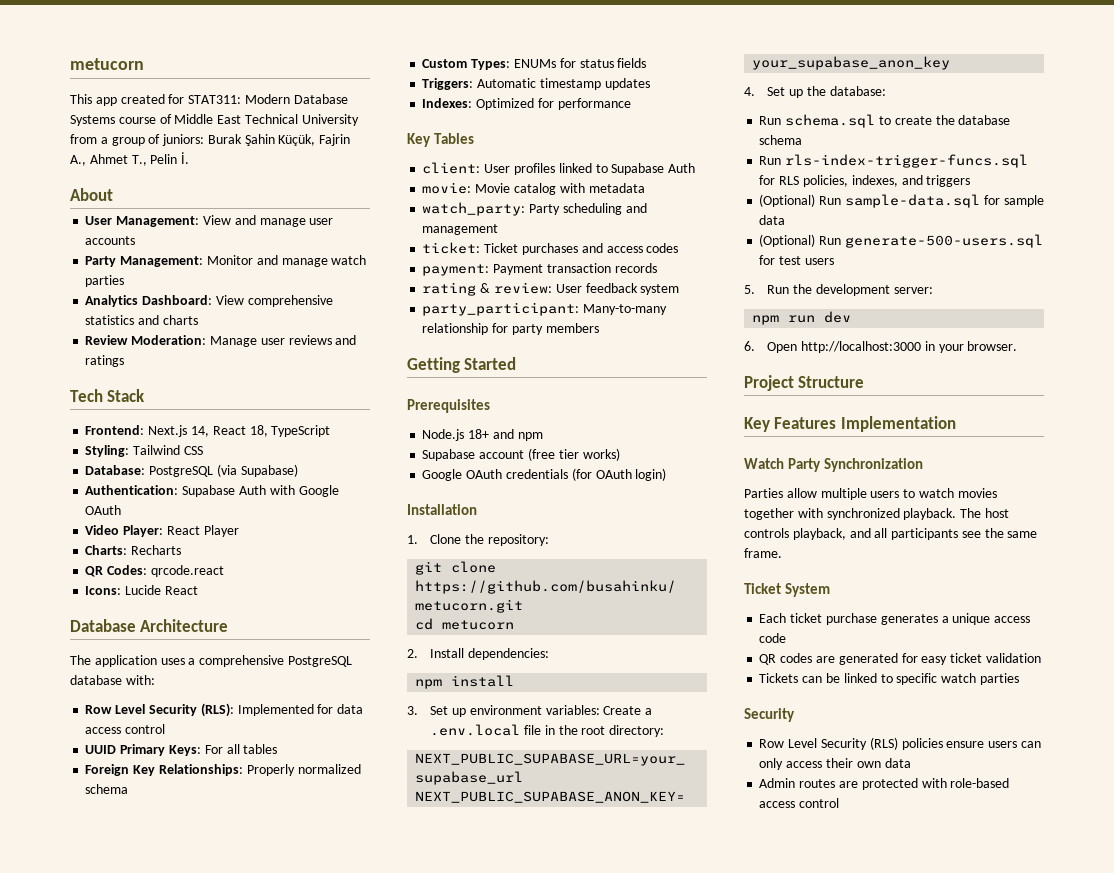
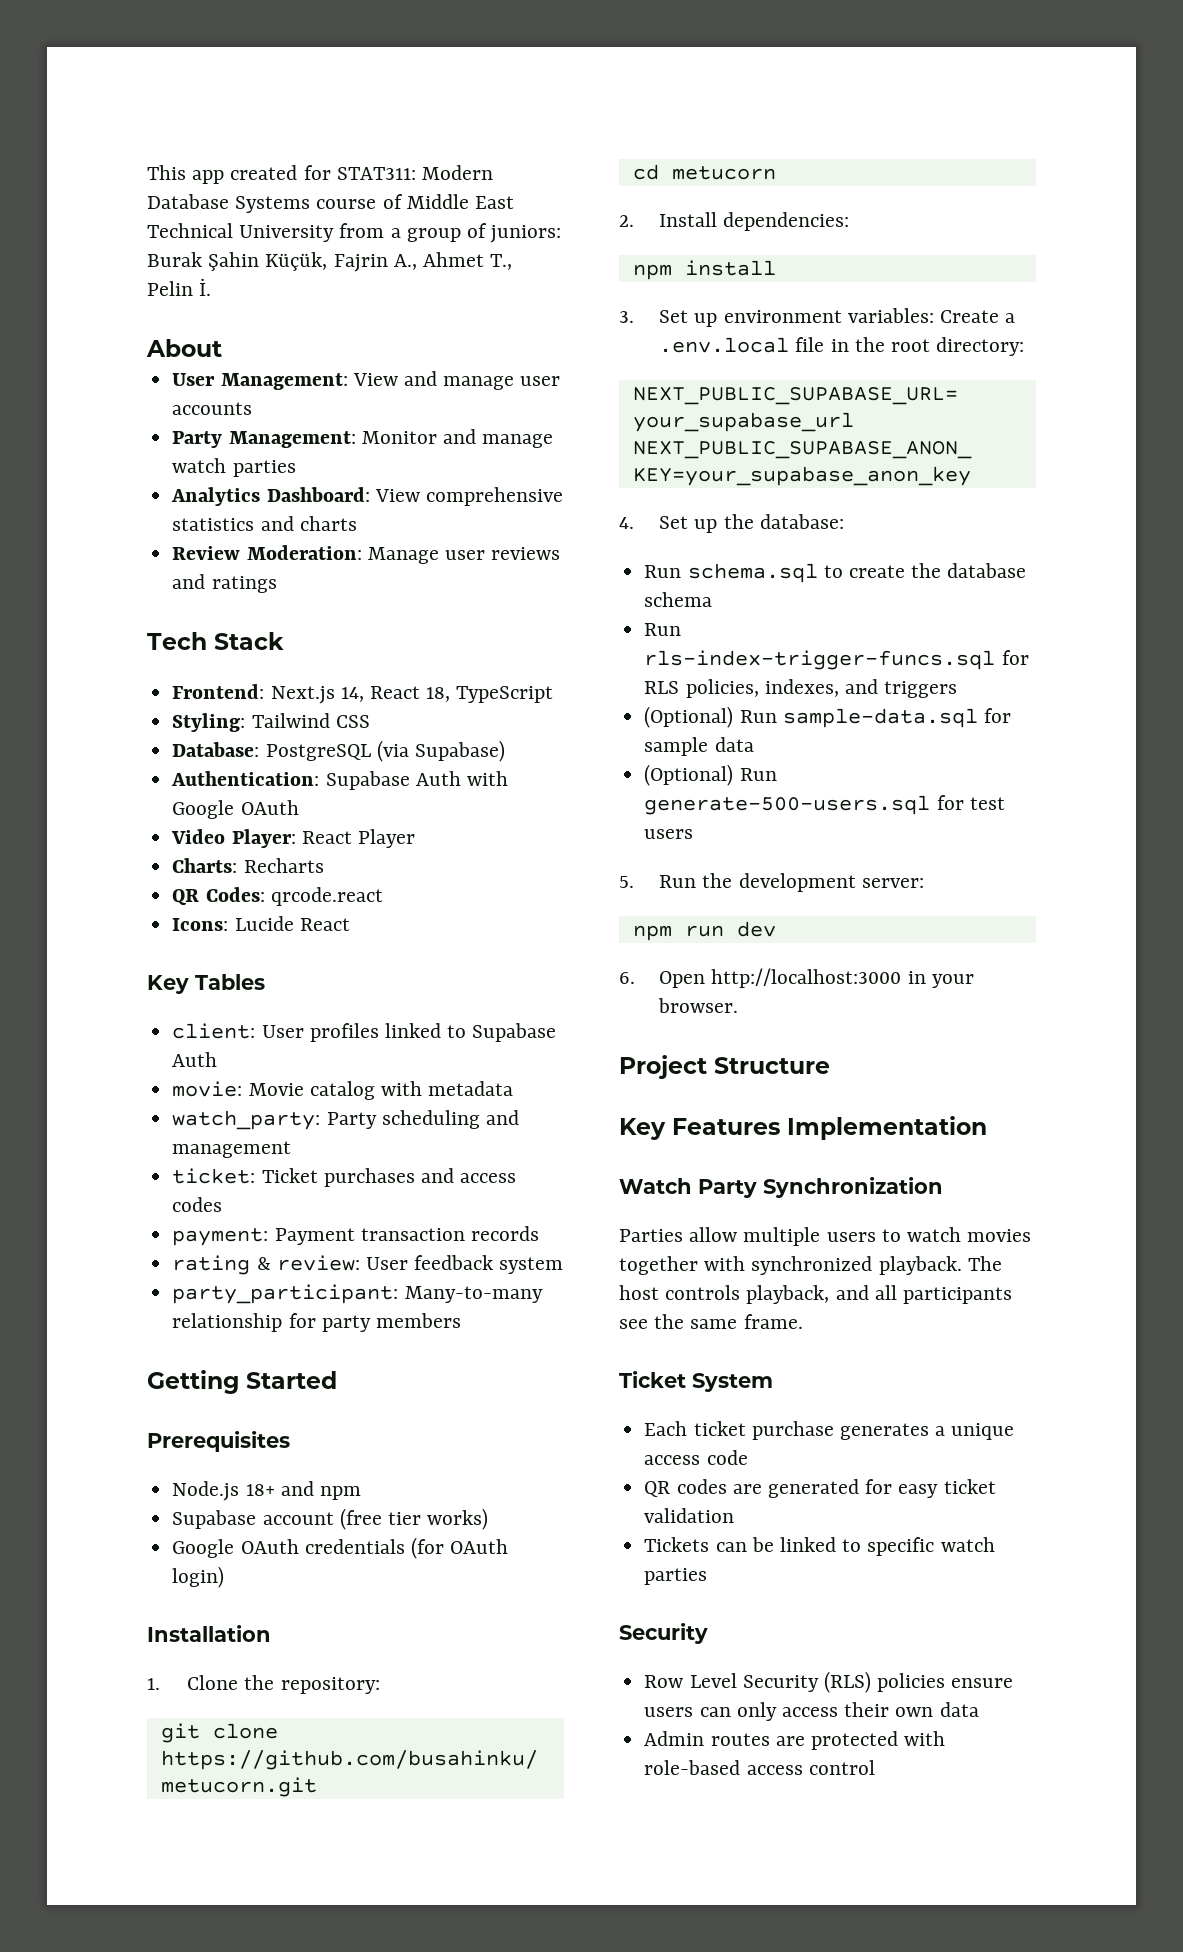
[70,58,144,70] metucorn // -> (147, 172) none
[70,619,229,632] [70,655,352,667] [70,675,155,685] [85,703,364,717] [85,724,166,734] [85,744,278,756] [85,764,361,776] [85,784,129,794] [422,58,647,70] [422,78,650,90] [422,98,631,110] // Database Architecture // The application uses a comprehensive PostgreSQL database with: // Row Level Security (RLS): Implemented for data access control // UUID Primary Keys: For all tables // Foreign Key Relationships: Properly normalized schema // Custom Types: ENUMs for status fields // Triggers: Automatic timestamp updates // Indexes: Optimized for performance -> (350, 924) none

